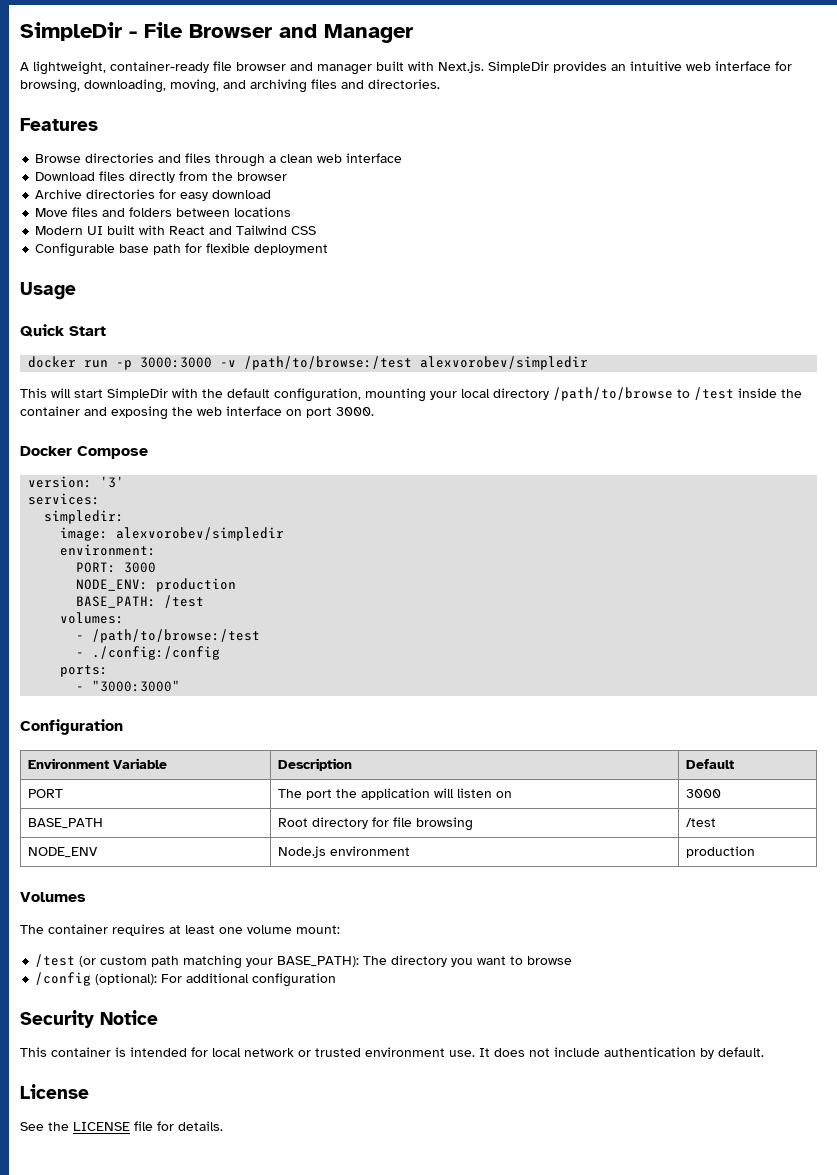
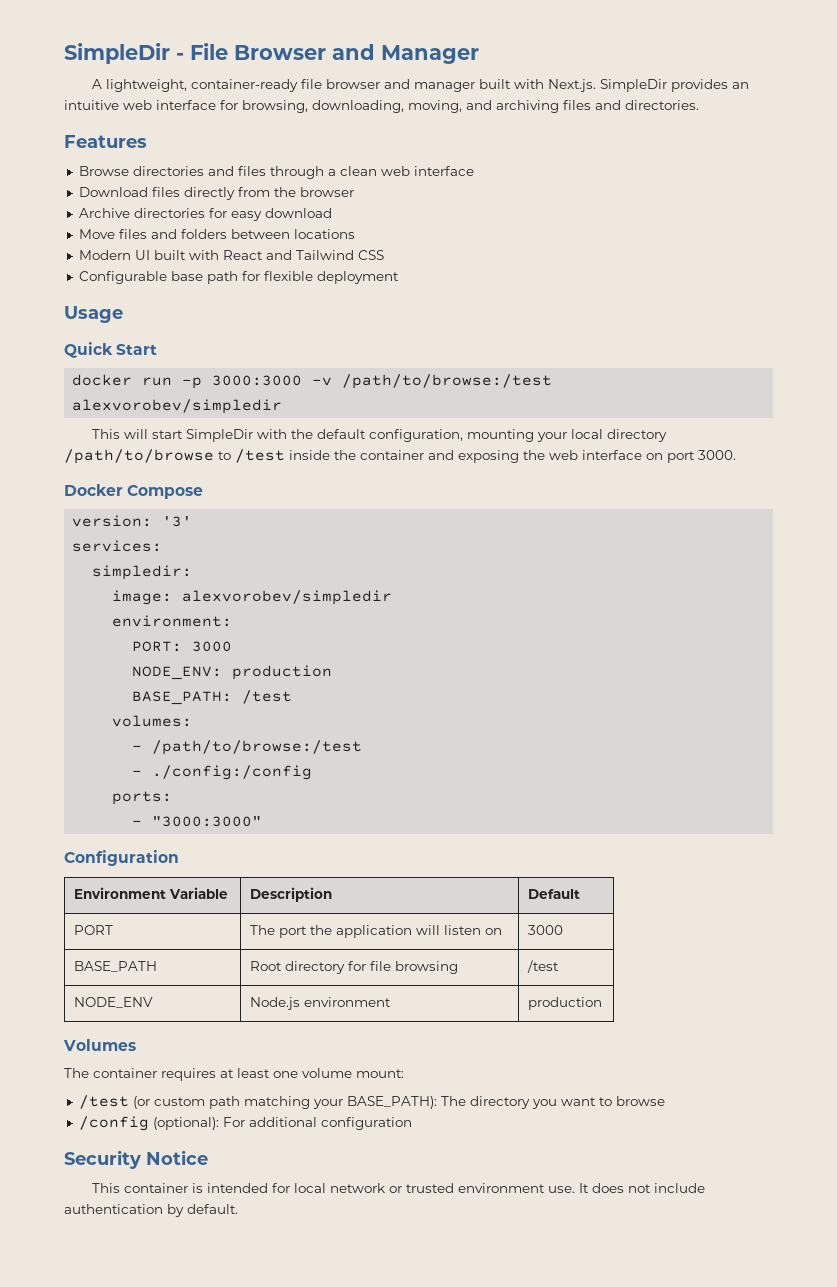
[20,1084,89,1099] [20,1121,223,1131] // License // See the LICENSE file for details. -> (238, 1209) none

